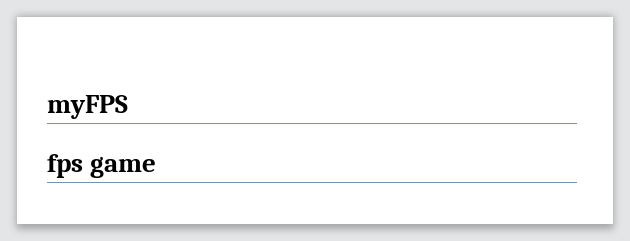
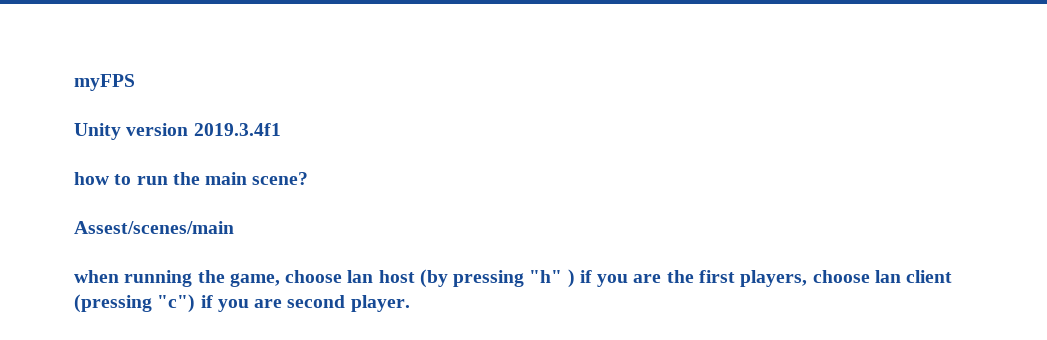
[47,154,157,178] fps game -> [74,123,281,140] [74,172,309,185] [74,221,234,234] [74,269,953,288] [74,294,410,313] Unity version 2019.3.4f1 // how to run the main scene? // Assest/scenes/main // when running the game, choose lan host (by pressing "h" ) if you are the first players, choose lan client (pressing "c") if you are second player.

